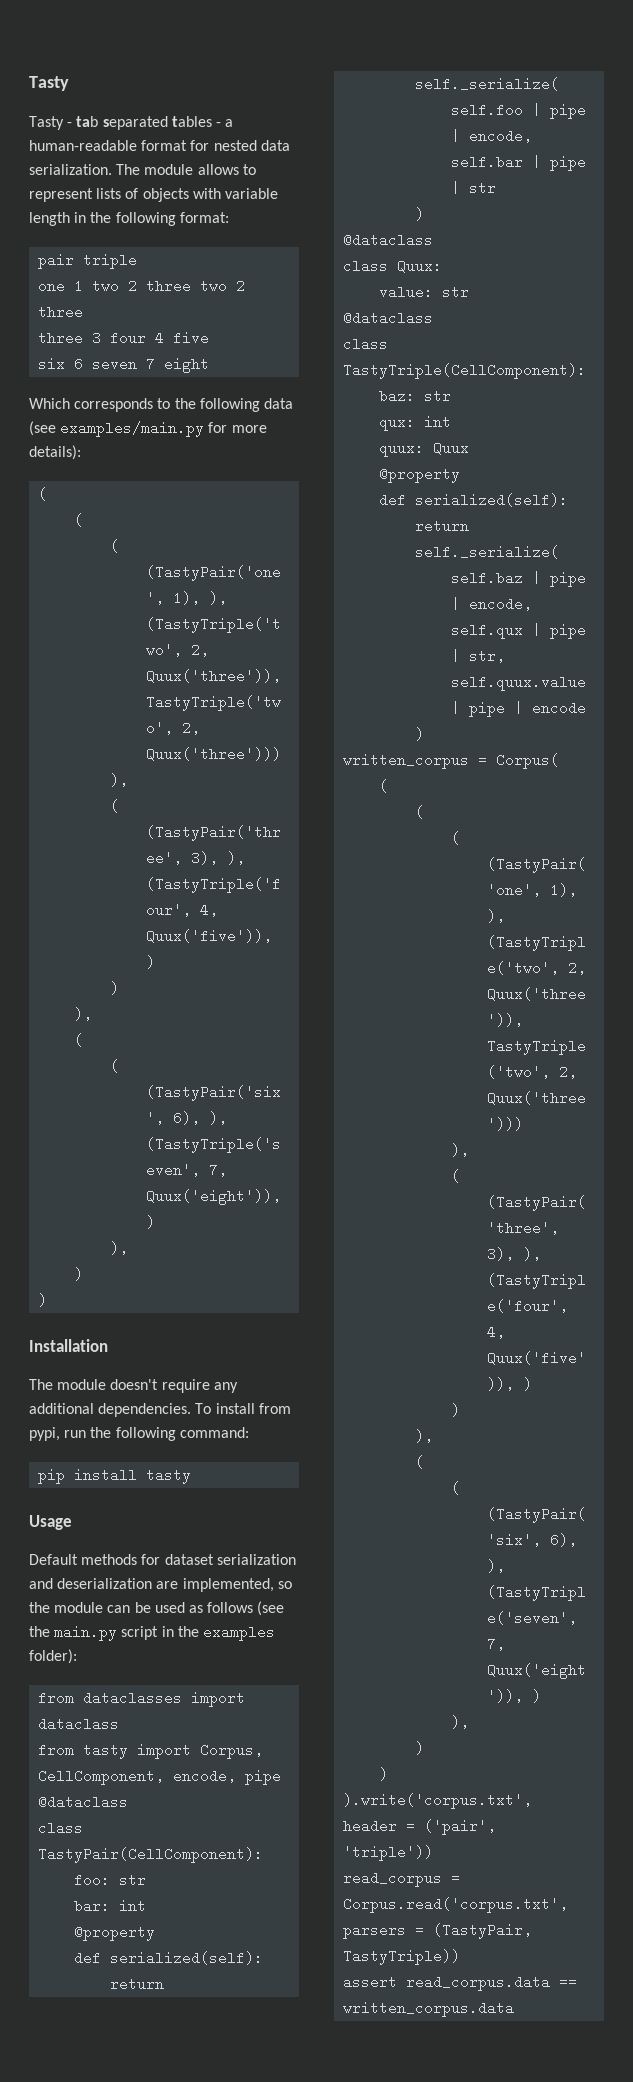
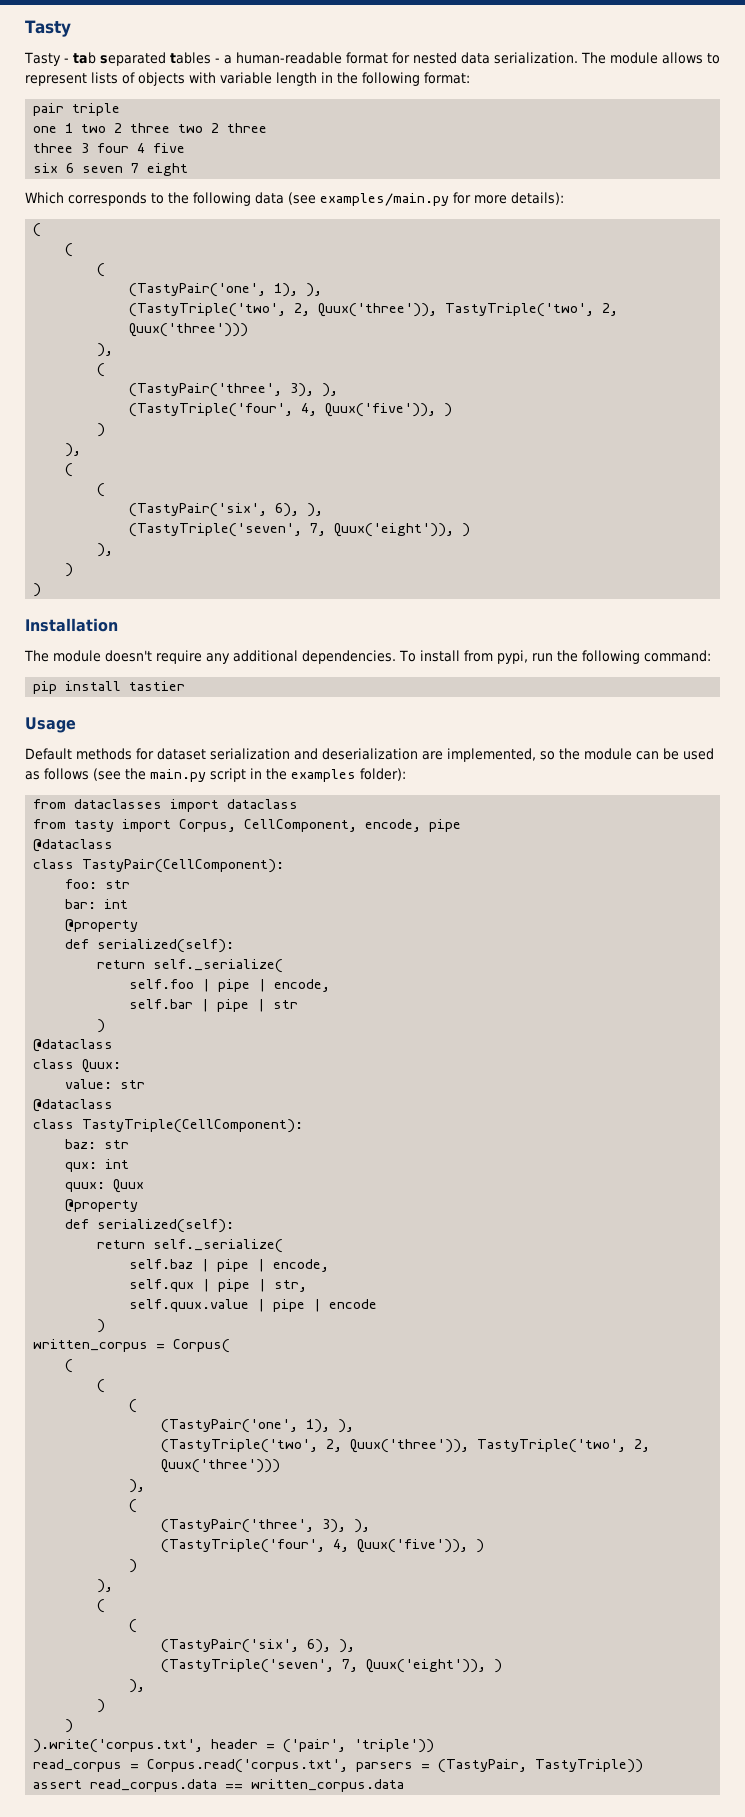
[146,1468,192,1484] tasty -> [129,681,186,691] tastier

